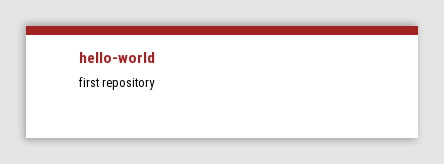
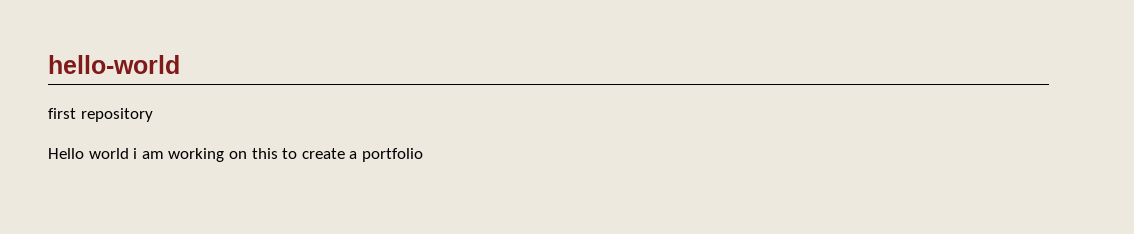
(156, 84) none -> [48,148,423,162] // Hello world i am working on this to create a portfolio

